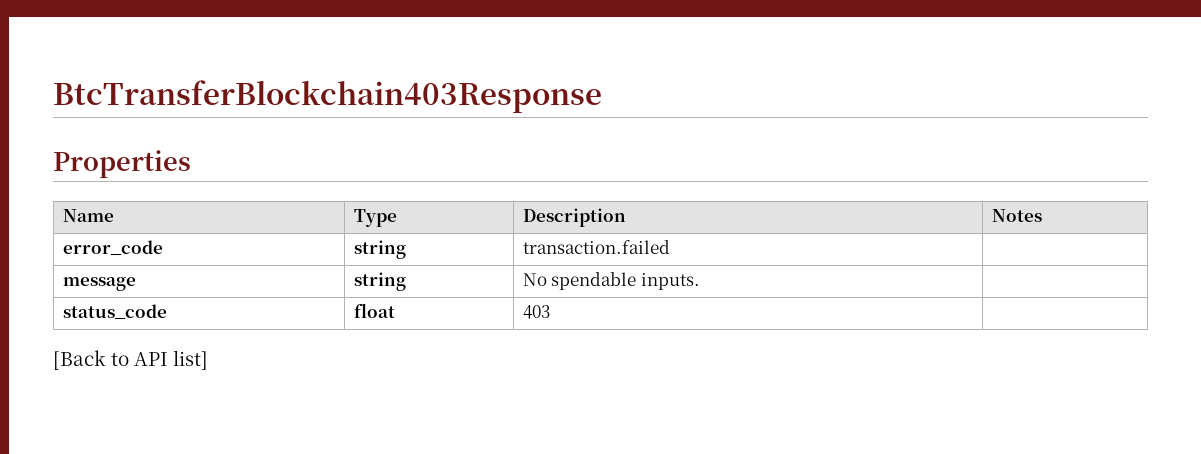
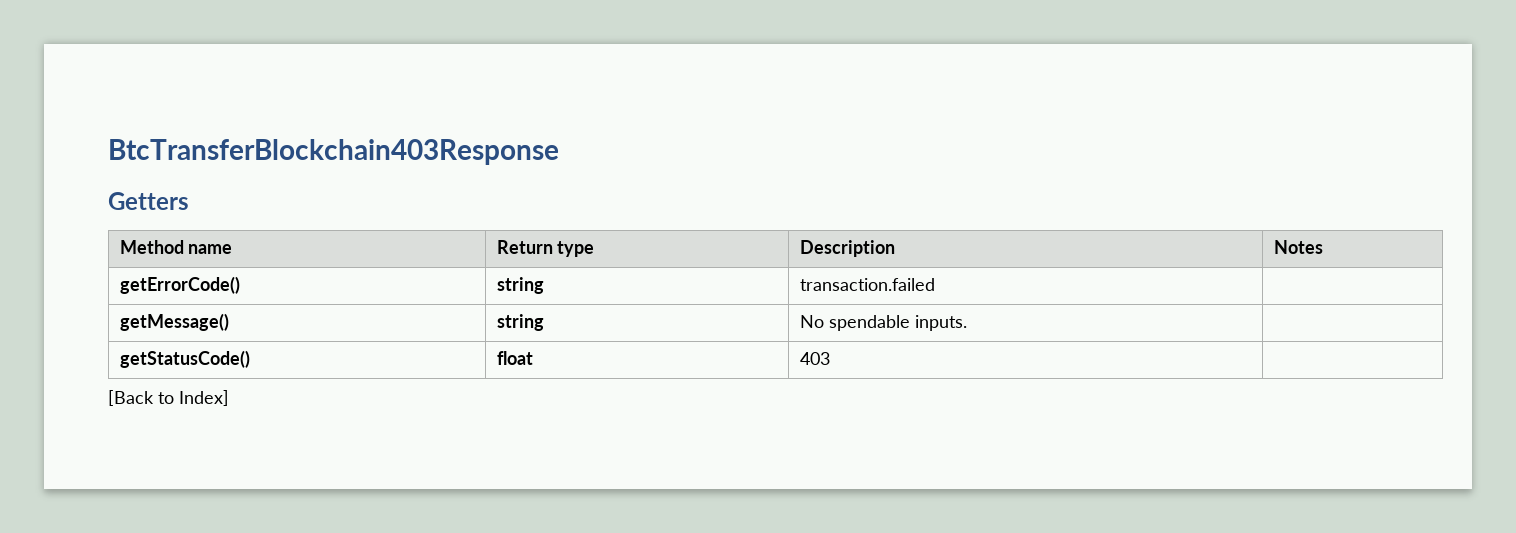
[53,150,191,178] [62,209,114,222] [353,209,397,227] Properties // Name | Type -> [108,192,189,210] [119,240,233,254] [496,240,595,257] Getters // Method name | Return type
[62,240,163,256] error_code -> [119,276,240,294] getErrorCode()
[62,277,136,291] message -> [119,313,229,331] getMessage()
[62,304,167,320] status_code -> [119,350,250,368] getStatusCode()
[134,350,209,370] API list] -> [179,390,229,406] Index]

